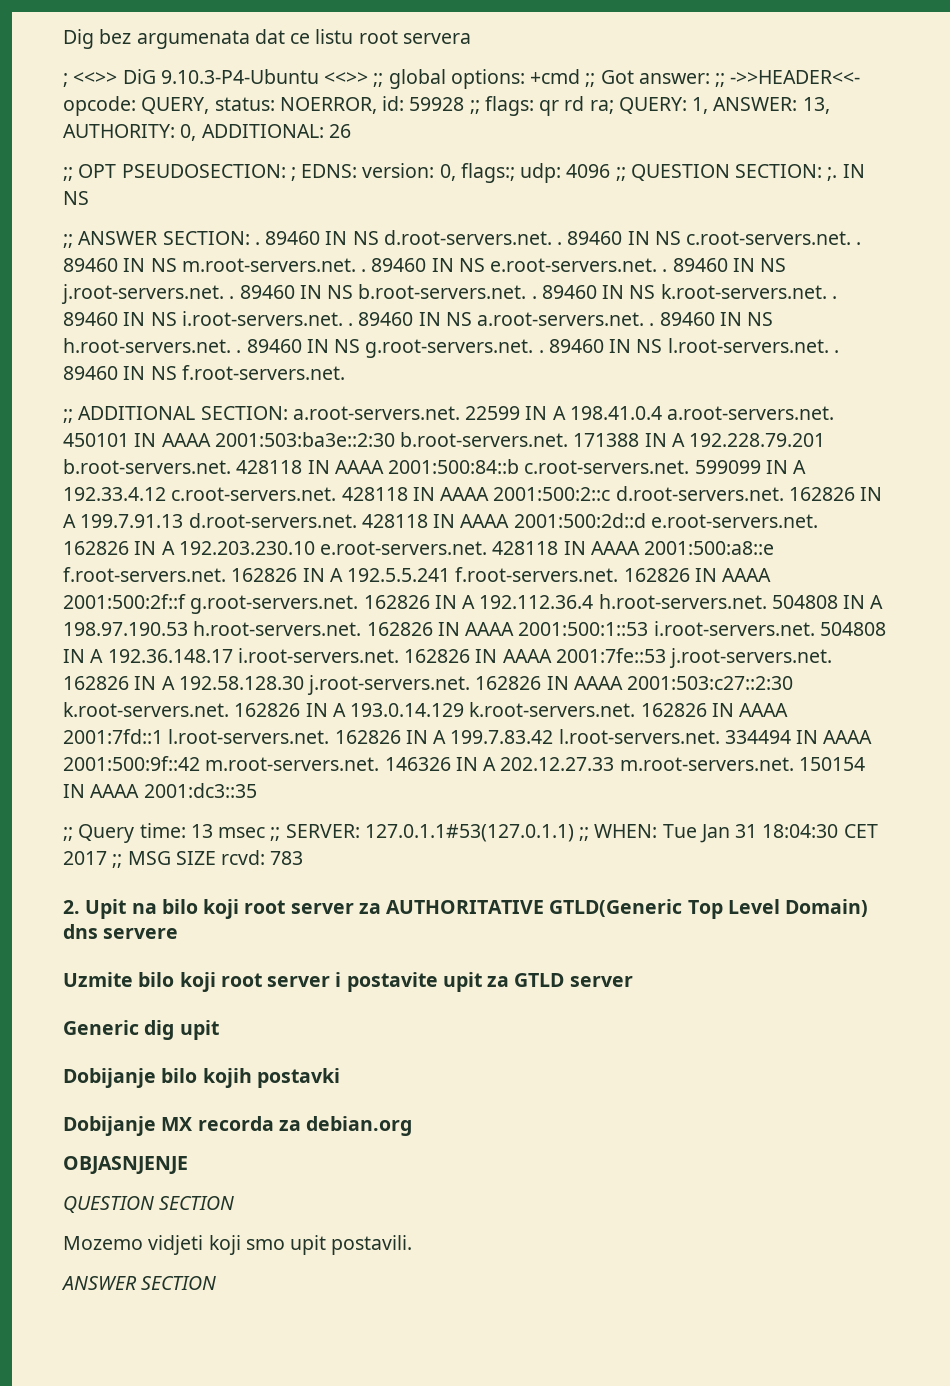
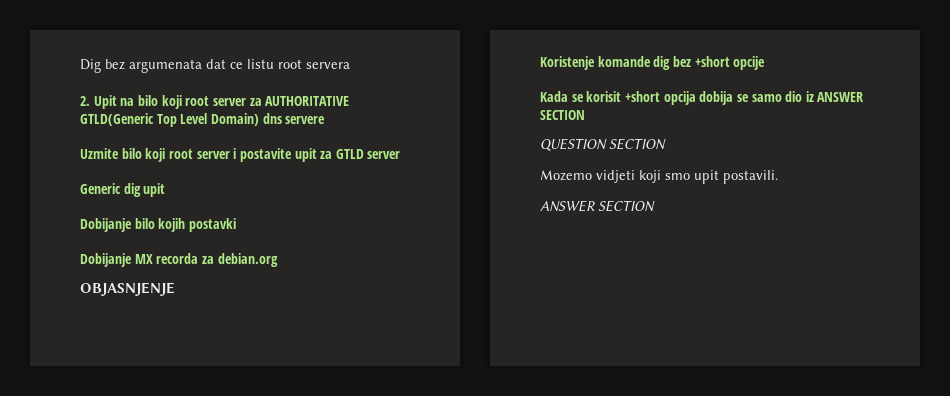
[63,69,861,89] [63,96,830,116] [63,124,351,141] [63,163,865,183] [63,191,89,205] [63,230,862,248] [63,258,787,272] [61,284,837,304] [63,311,774,326] [63,338,839,358] [63,365,345,380] [63,406,835,423] [63,432,826,447] [63,459,807,474] [63,486,883,501] [63,513,818,528] [63,541,775,555] [63,567,772,582] [63,594,884,614] [63,621,886,636] [63,648,833,668] [63,675,794,695] [63,702,789,717] [63,729,873,744] [63,756,865,771] [63,783,257,798] [63,823,878,843] [63,850,304,868] // ; <<>> DiG 9.10.3-P4-Ubuntu <<>> ;; global options: +cmd ;; Got answer: ;; ->>HEADER<<- opcode: QUERY, status: NOERROR, id: 59928 ;; flags: qr rd ra; QUERY: 1, ANSWER: 13, AUTHORITY: 0, ADDITIONAL: 26 // ;; OPT PSEUDOSECTION: ; EDNS: version: 0, flags:; udp: 4096 ;; QUESTION SECTION: ;. IN NS // ;; ANSWER SECTION: . 89460 IN NS d.root-servers.net. . 89460 IN NS c.root-servers.net. . 89460 IN NS m.root-servers.net. . 89460 IN NS e.root-servers.net. . 89460 IN NS j.root-servers.net. . 89460 IN NS b.root-servers.net. . 89460 IN NS k.root-servers.net. . 89460 IN NS i.root-servers.net. . 89460 IN NS a.root-servers.net. . 89460 IN NS h.root-servers.net. . 89460 IN NS g.root-servers.net. . 89460 IN NS l.root-servers.net. . 89460 IN NS f.root-servers.net. // ;; ADDITIONAL SECTION: a.root-servers.net. 22599 IN A 198.41.0.4 a.root-servers.net. 450101 IN AAAA 2001:503:ba3e::2:30 b.root-servers.net. 171388 IN A 192.228.79.201 b.root-servers.net. 428118 IN AAAA 2001:500:84::b c.root-servers.net. 599099 IN A 192.33.4.12 c.root-servers.net. 428118 IN AAAA 2001:500:2::c d.root-servers.net. 162826 IN A 199.7.91.13 d.root-servers.net. 428118 IN AAAA 2001:500:2d::d e.root-servers.net. 162826 IN A 192.203.230.10 e.root-servers.net. 428118 IN AAAA 2001:500:a8::e f.root-servers.net. 162826 IN A 192.5.5.241 f.root-servers.net. 162826 IN AAAA 2001:500:2f::f g.root-servers.net. 162826 IN A 192.112.36.4 h.root-servers.net. 504808 IN A 198.97.190.53 h.root-servers.net. 162826 IN AAAA 2001:500:1::53 i.root-servers.net. 504808 IN A 192.36.148.17 i.root-servers.net. 162826 IN AAAA 2001:7fe::53 j.root-servers.net. 162826 IN A 192.58.128.30 j.root-servers.net. 162826 IN AAAA 2001:503:c27::2:30 k.root-servers.net. 162826 IN A 193.0.14.129 k.root-servers.net. 162826 IN AAAA 2001:7fd::1 l.root-servers.net. 162826 IN A 199.7.83.42 l.root-servers.net. 334494 IN AAAA 2001:500:9f::42 m.root-servers.net. 146326 IN A 202.12.27.33 m.root-servers.net. 150154 IN AAAA 2001:dc3::35 // ;; Query time: 13 msec ;; SERVER: 127.0.1.1#53(127.0.1.1) ;; WHEN: Tue Jan 31 18:04:30 CET 2017 ;; MSG SIZE rcvd: 783 -> (350, 65) none
(188, 1165) none -> [540,56,766,70] [540,91,864,105] [540,110,585,120] // Koristenje komande dig bez +short opcije // Kada se korisit +short opcija dobija se samo dio iz ANSWER SECTION

